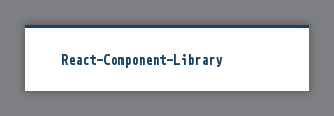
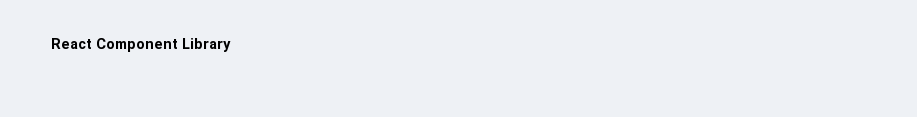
[61,54,223,68] React-Component-Library -> [51,38,231,52] React Component Library

